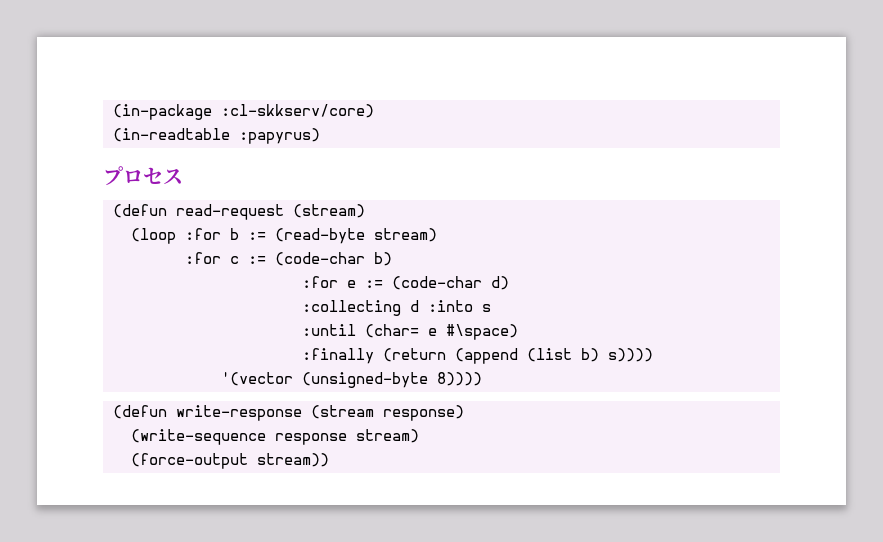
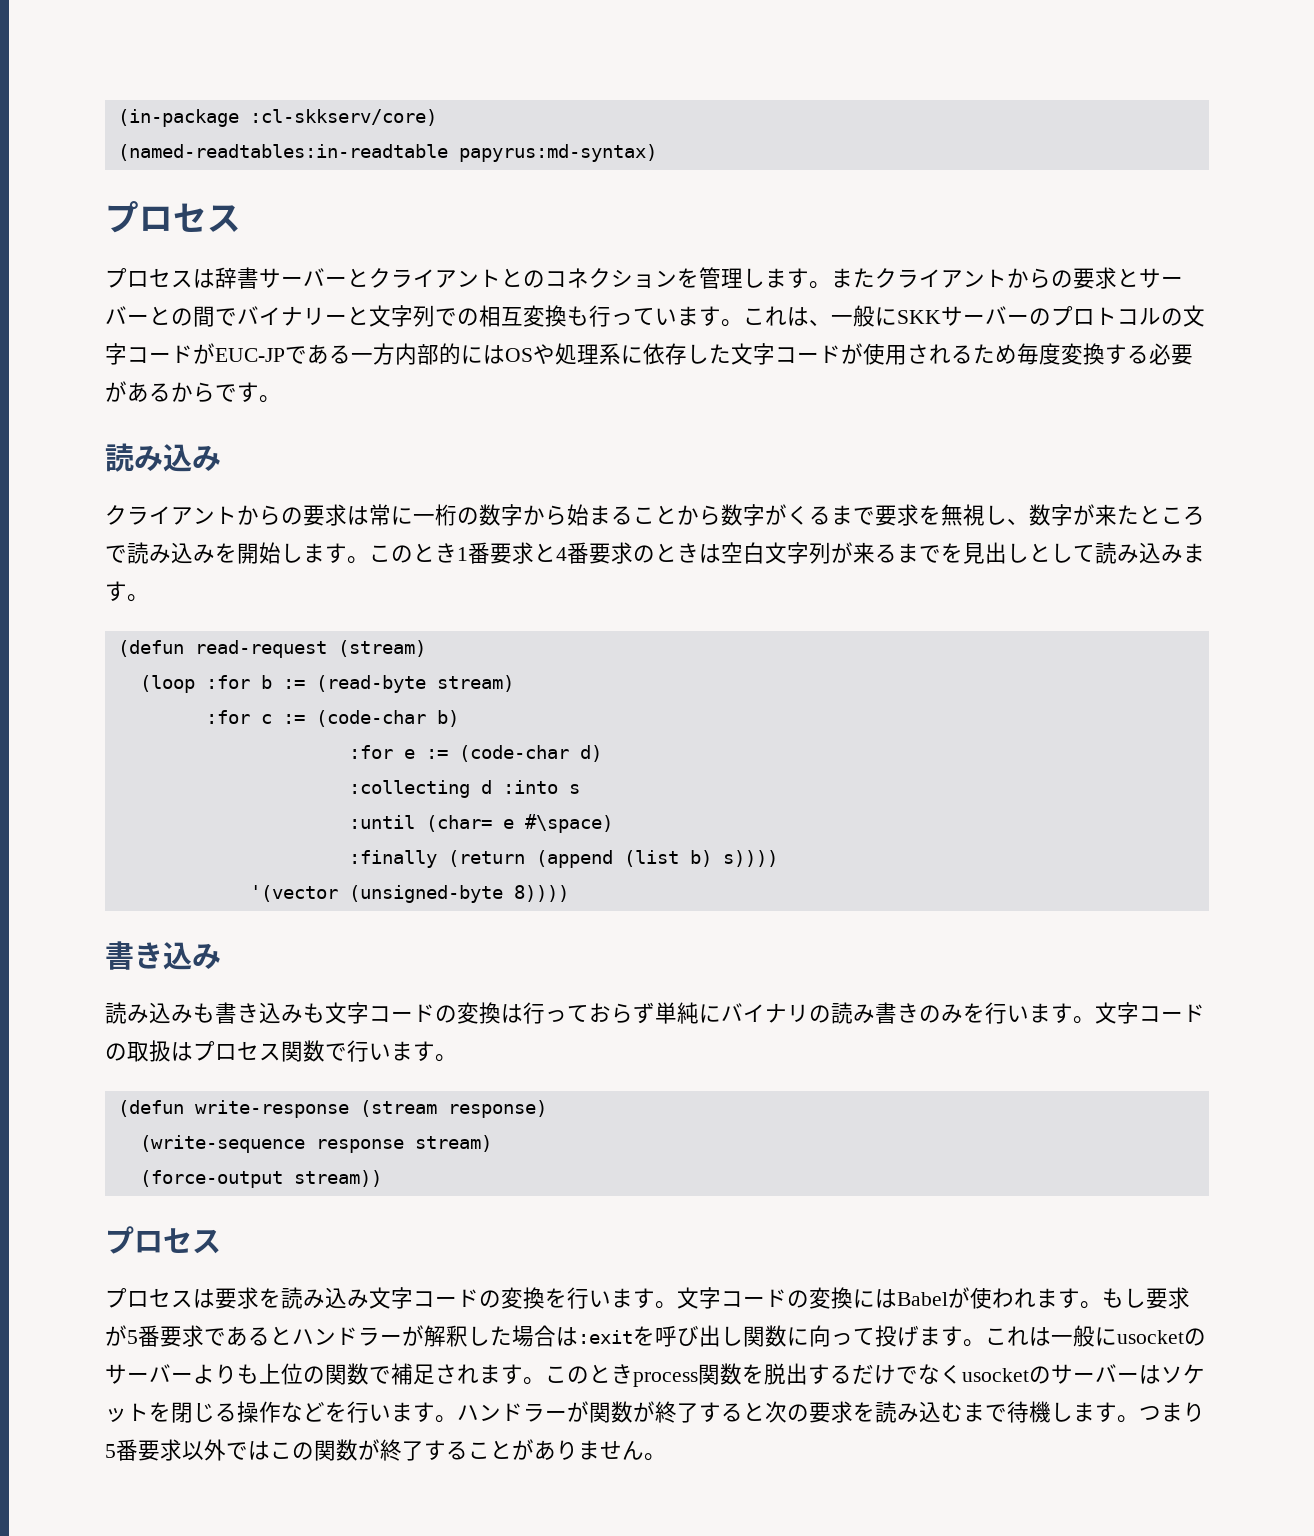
[112,128,320,144] [103,166,183,186] (in-readtable :papyrus) // プロセス -> [117,144,657,162] [105,201,241,233] [105,267,1183,289] [105,305,1205,327] [105,343,1193,365] [105,381,281,403] [105,443,221,472] [105,504,1205,526] [105,542,1205,564] [105,581,149,602] (named-readtables:in-readtable papyrus:md-syntax) // プロセス // プロセスは辞書サーバーとクライアントとのコネクションを管理します。またクライアントからの要求とサーバーとの間でバイナリーと文字列での相互変換も行っています。これは、一般にSKKサーバーのプロトコルの文字コードがEUC-JPである一方内部的にはOSや処理系に依存した文字コードが使用されるため毎度変換する必要があるからです。 // 読み込み // クライアントからの要求は常に一桁の数字から始まることから数字がくるまで要求を無視し、数字が来たところで読み込みを開始します。このとき1番要求と4番要求のときは空白文字列が来るまでを見出しとして読み込みます。
(482, 379) none -> [105,941,221,970] [105,1002,1205,1024] [105,1040,457,1062] // 書き込み // 読み込みも書き込みも文字コードの変換は行っておらず単純にバイナリの読み書きのみを行います。文字コードの取扱はプロセス関数で行います。
(329, 460) none -> [105,1226,221,1254] [105,1287,1190,1309] [105,1325,1206,1347] [105,1363,1205,1387] [105,1401,1205,1423] [105,1439,666,1461] // プロセス // プロセスは要求を読み込み文字コードの変換を行います。文字コードの変換にはBabelが使われます。もし要求が5番要求であるとハンドラーが解釈した場合は:exitを呼び出し関数に向って投げます。これは一般にusocketのサーバーよりも上位の関数で補足されます。このときprocess関数を脱出するだけでなくusocketのサーバーはソケットを閉じる操作などを行います。ハンドラーが関数が終了すると次の要求を読み込むまで待機します。つまり5番要求以外ではこの関数が終了することがありません。

